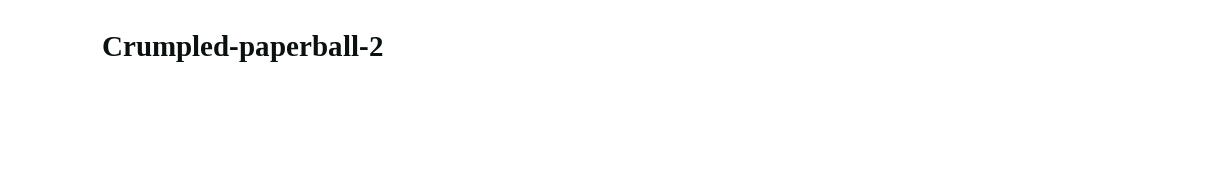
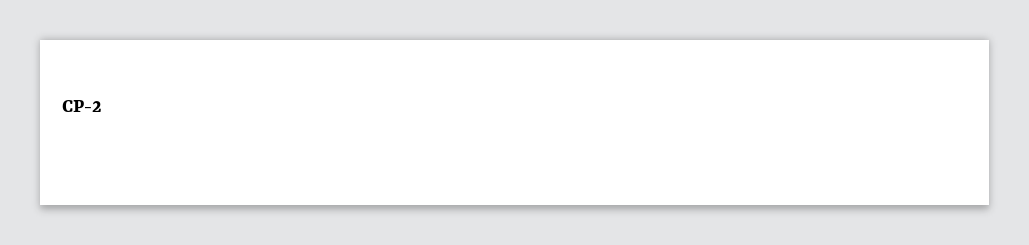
[102,35,384,62] Crumpled-paperball-2 -> [62,100,102,112] CP-2

